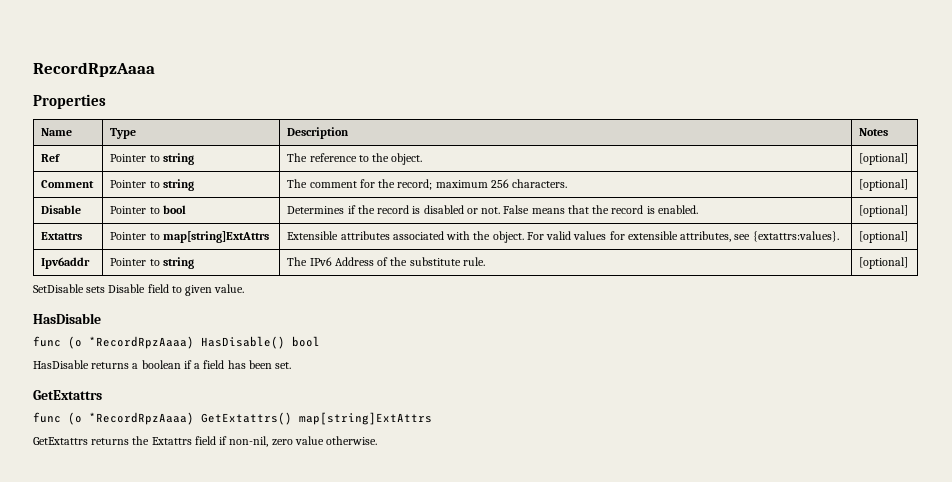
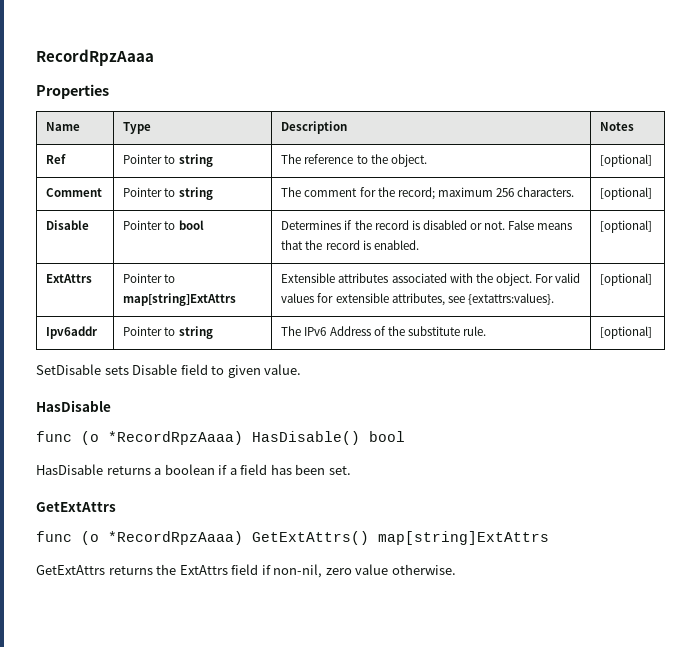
[41,232,83,240] Extattrs -> [46,274,93,283] ExtAttrs
[33,390,102,400] [33,412,292,425] GetExtattrs // func (o *RecordRpzAaaa) GetExtattrs() -> [36,501,116,512] [36,531,369,545] GetExtAttrs // func (o *RecordRpzAaaa) GetExtAttrs()
[33,437,88,445] GetExtattrs -> [36,565,105,575] GetExtAttrs
[151,437,192,445] Extattrs -> [179,565,228,575] ExtAttrs

